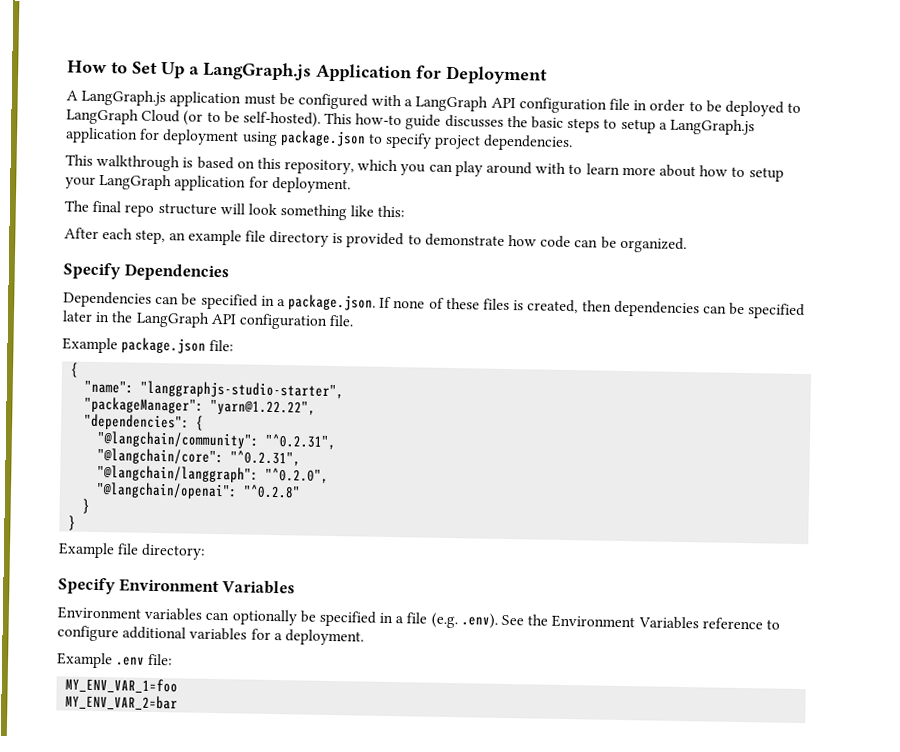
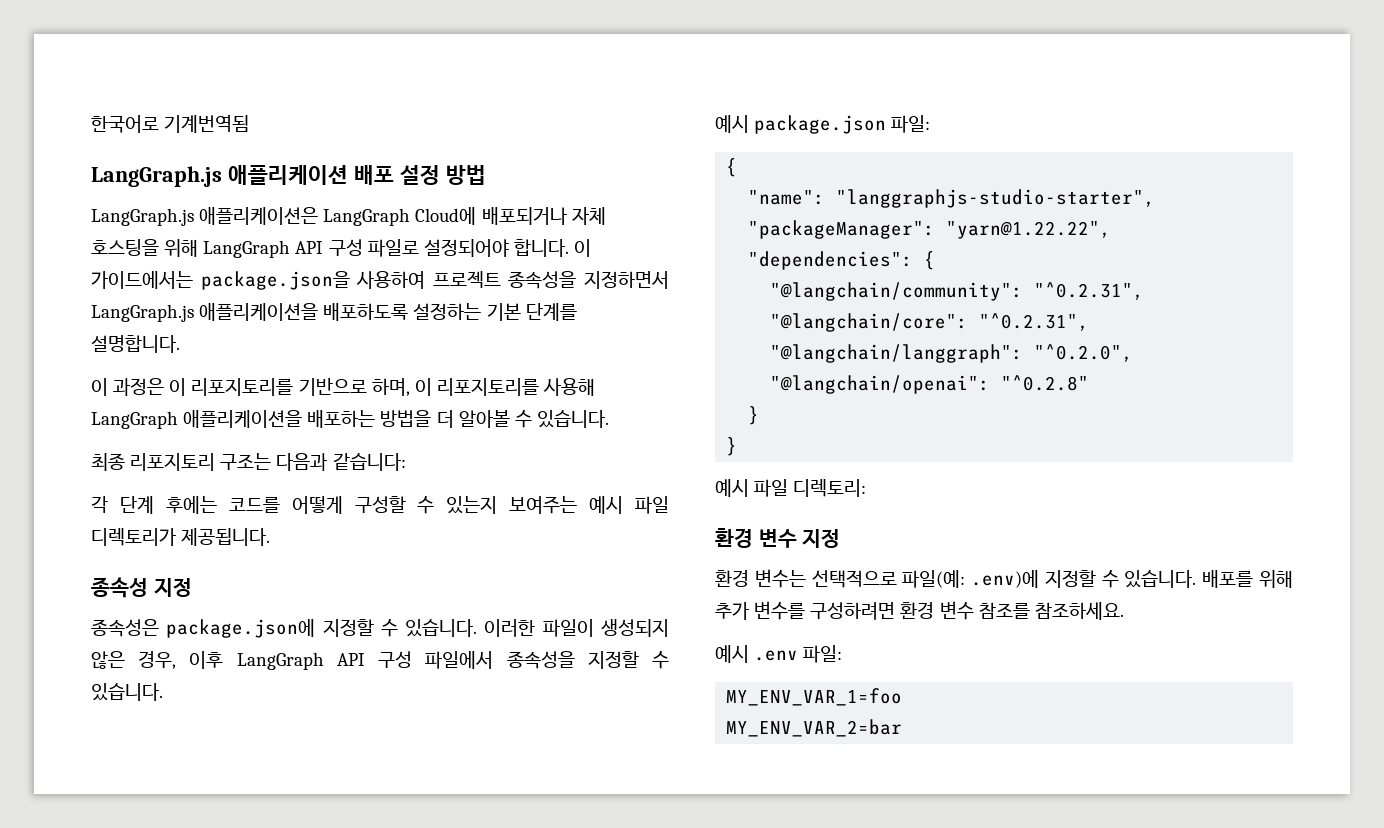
[67,60,548,85] [66,89,802,117] [66,108,755,136] [65,127,574,152] [65,154,784,182] [65,173,351,194] [64,200,406,221] [64,227,687,254] [63,262,229,282] [63,291,806,320] [62,310,355,330] [62,337,235,354] How to Set Up a LangGraph.js Application for Deployment // A LangGraph.js application must be configured with a LangGraph API configuration file in order to be deployed to LangGraph Cloud (or to be self-hosted). This how-to guide discusses the basic steps to setup a LangGraph.js application for deployment using package.json to specify project dependencies. // This walkthrough is based on this repository, which you can play around with to learn more about how to setup your LangGraph application for deployment. // The final repo structure will look something like this: // After each step, an example file directory is provided to demonstrate how code can be organized. // Specify Dependencies // Dependencies can be specified in a package.json. If none of these files is created, then dependencies can be specified later in the LangGraph API configuration file. // Example package.json file: -> [91,115,250,133] [91,165,486,187] [91,207,606,226] [91,239,592,258] [91,271,670,290] [91,303,577,322] [91,335,180,353] [91,378,596,396] [91,410,609,429] [91,453,406,471] [91,496,669,514] [91,528,271,546] [91,577,192,598] [91,619,669,638] [91,651,669,670] [91,683,163,701] [715,115,931,134] 한국어로 기계번역됨 // LangGraph.js 애플리케이션 배포 설정 방법 // LangGraph.js 애플리케이션은 LangGraph Cloud에 배포되거나 자체 호스팅을 위해 LangGraph API 구성 파일로 설정되어야 합니다. 이 가이드에서는 package.json을 사용하여 프로젝트 종속성을 지정하면서 LangGraph.js 애플리케이션을 배포하도록 설정하는 기본 단계를 설명합니다. // 이 과정은 이 리포지토리를 기반으로 하며, 이 리포지토리를 사용해 LangGraph 애플리케이션을 배포하는 방법을 더 알아볼 수 있습니다. // 최종 리포지토리 구조는 다음과 같습니다: // 각 단계 후에는 코드를 어떻게 구성할 수 있는지 보여주는 예시 파일 디렉토리가 제공됩니다. // 종속성 지정 // 종속성은 package.json에 지정할 수 있습니다. 이러한 파일이 생성되지 않은 경우, 이후 LangGraph API 구성 파일에서 종속성을 지정할 수 있습니다. // 예시 package.json 파일:
[58,542,207,560] [58,577,296,595] [57,606,780,630] [57,625,364,646] [56,652,174,669] Example file directory: // Specify Environment Variables // Environment variables can optionally be specified in a file (e.g. .env). See the Environment Variables reference to configure additional variables for a deployment. // Example .env file: -> [715,479,867,497] [715,528,841,548] [715,569,1293,588] [715,601,1124,620] [715,645,843,663] 예시 파일 디렉토리: // 환경 변수 지정 // 환경 변수는 선택적으로 파일(예: .env)에 지정할 수 있습니다. 배포를 위해 추가 변수를 구성하려면 환경 변수 참조를 참조하세요. // 예시 .env 파일:

